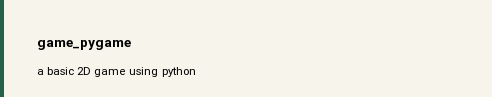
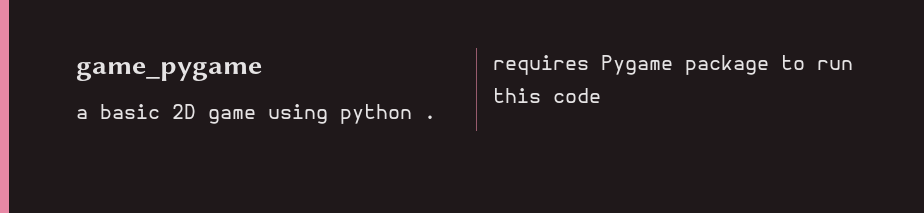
(196, 72) none -> [424,115,436,119] [493,55,853,75] [493,88,601,103] . requires Pygame package to run this code

